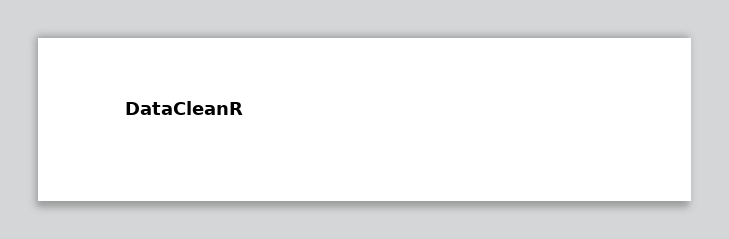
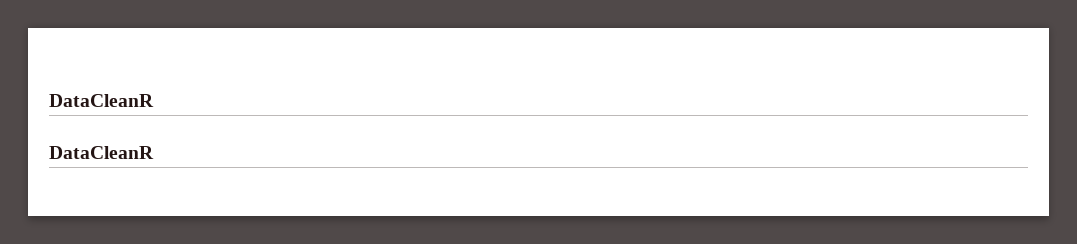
[125,101,243,115] DataCleanR -> [49,94,154,107] [49,146,154,159] DataCleanR // DataCleanR

